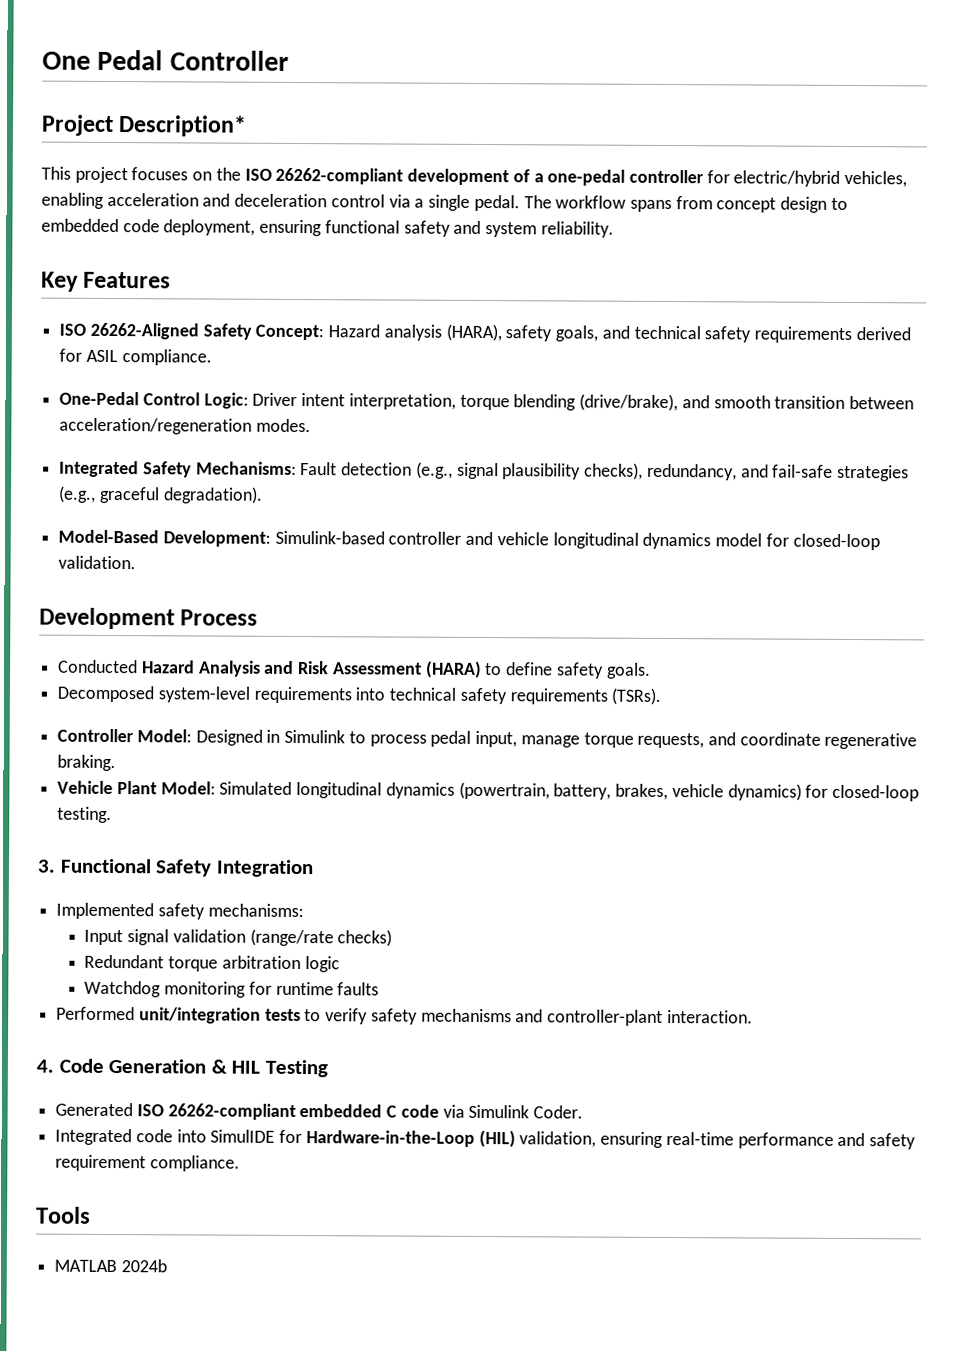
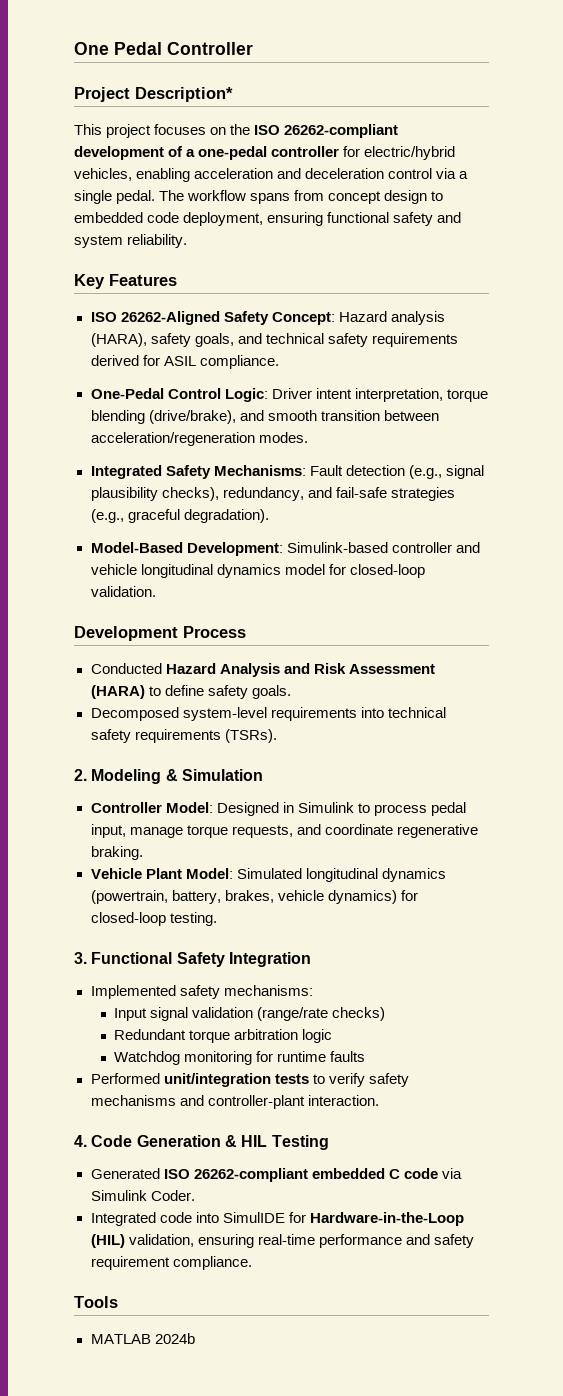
(662, 696) none -> [74,769,263,784] // 2. Modeling & Simulation

